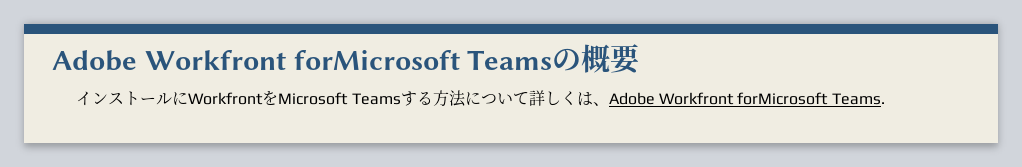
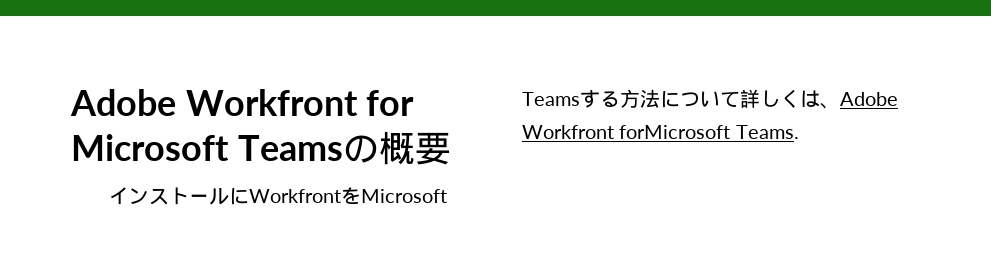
[52,50,460,71] Adobe Workfront forMicrosoft -> [70,89,415,116] [71,134,229,161] Adobe Workfront for Microsoft

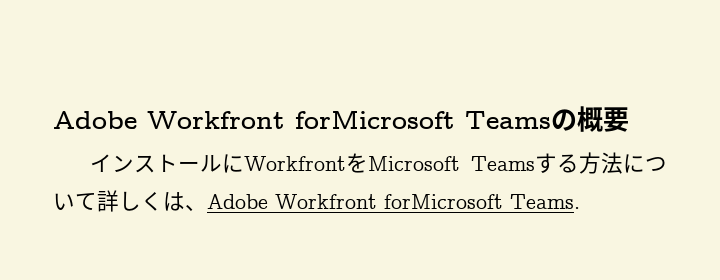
[70,89,415,116] [71,134,229,161] Adobe Workfront for Microsoft -> [53,110,455,129] Adobe Workfront forMicrosoft

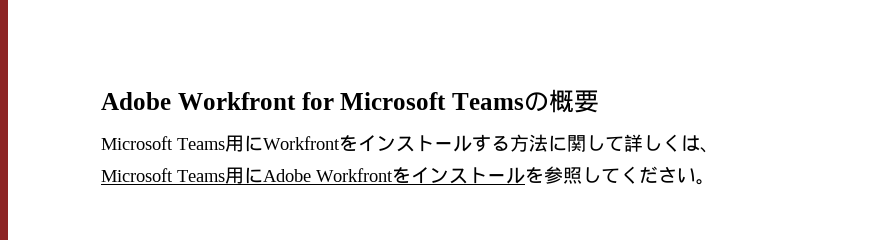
[53,110,455,129] Adobe Workfront forMicrosoft -> [101,92,447,110] Adobe Workfront for Microsoft
[89,153,535,173] インストールにWorkfrontをMicrosoft Teams -> [101,135,472,152] Microsoft Teams用にWorkfrontをインストール
[645,157,667,171] [53,193,75,210] つい -> [567,135,605,152] 関し
[207,194,580,209] Adobe Workfront forMicrosoft Teams. -> [101,166,715,185] Microsoft Teams用にAdobe Workfrontをインストールを参照してください。

